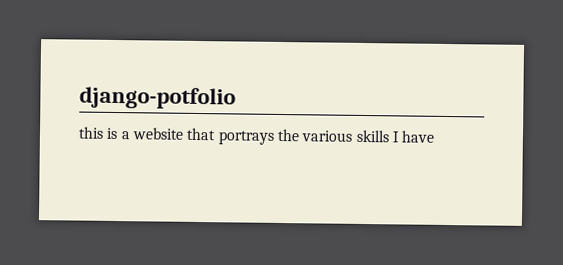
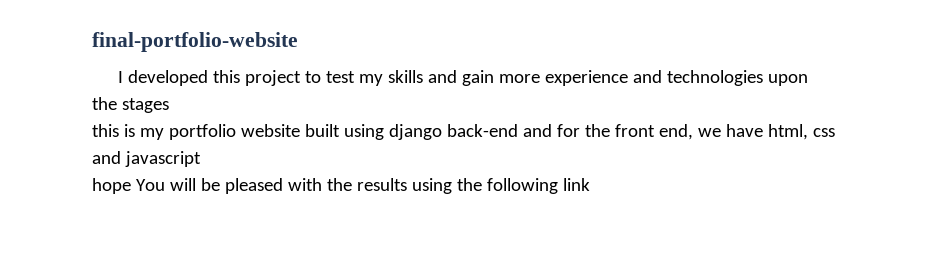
[79,86,236,110] [78,126,436,145] django-potfolio // this is a website that portrays the various skills I have -> [92,32,298,52] [118,70,809,86] [92,97,169,113] [92,124,835,140] [92,151,201,167] [92,178,590,194] final-portfolio-website // I developed this project to test my skills and gain more experience and technologies upon the stages // this is my portfolio website built using django back-end and for the front end, we have html, css and javascript // hope You will be pleased with the results using the following link

